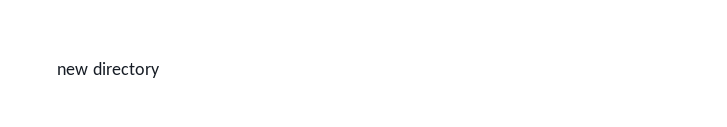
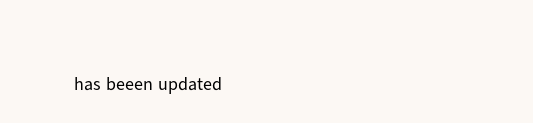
[57,62,160,78] new directory -> [74,77,222,94] has beeen updated

